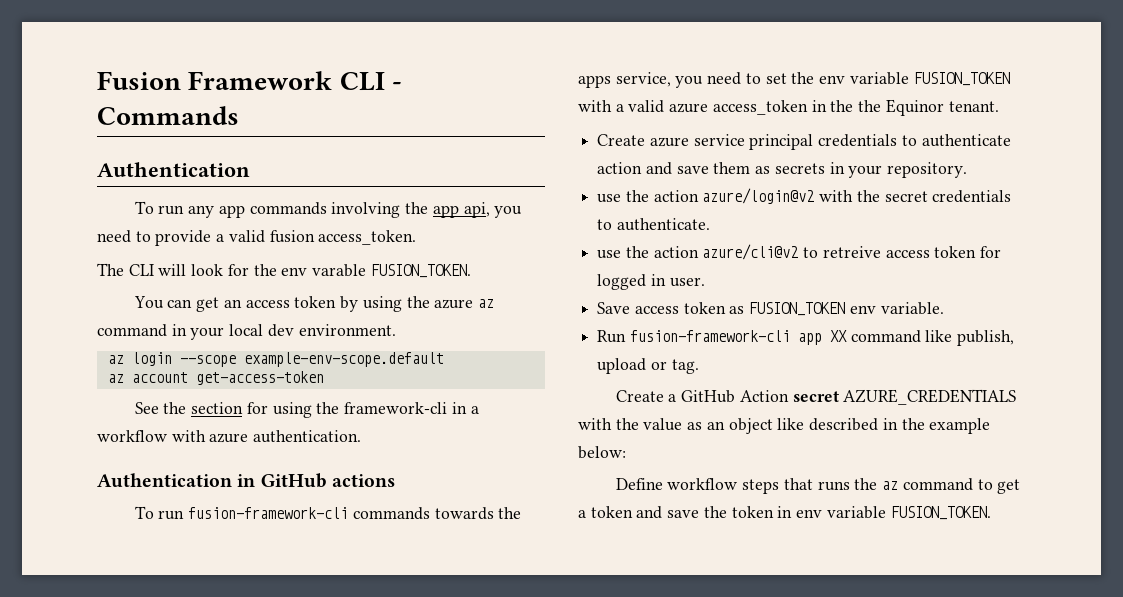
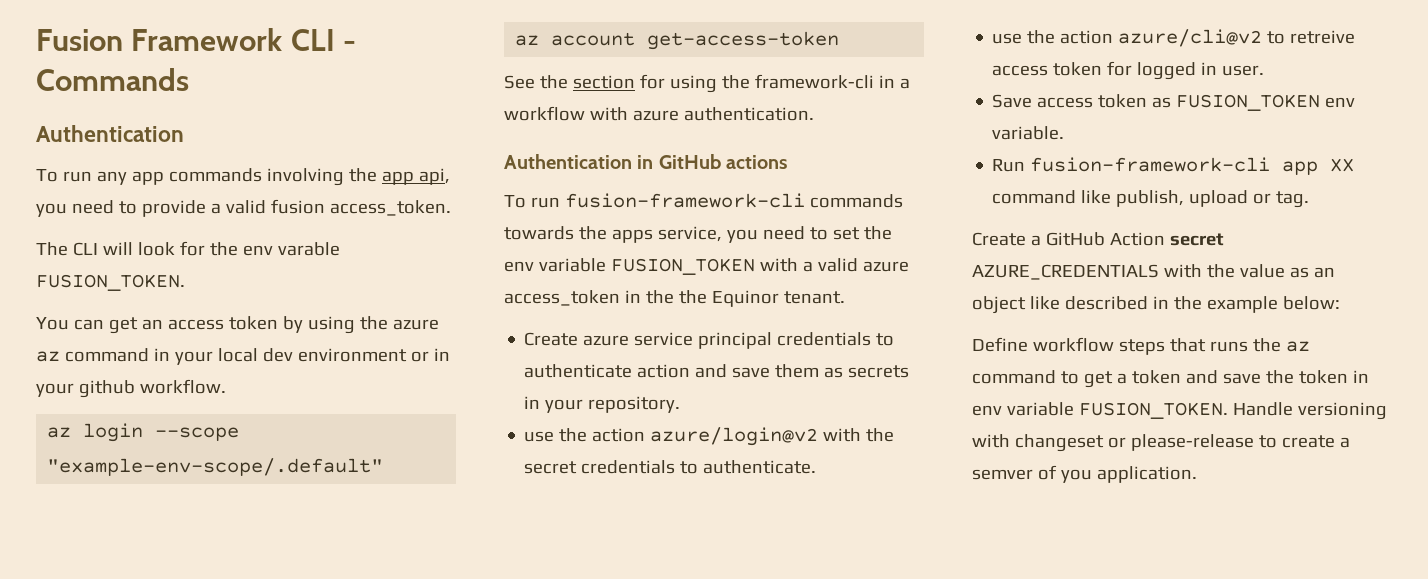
[298,324,396,336] environment. -> [297,348,450,362] [36,379,226,398] environment or in your github workflow.
[243,352,444,367] example-env-scope.default -> [47,458,384,476] "example-env-scope/.default"
(991, 513) none -> [1232,402,1387,420] [972,434,1350,452] [972,465,1197,483] Handle versioning with changeset or please-release to create a semver of you application.

